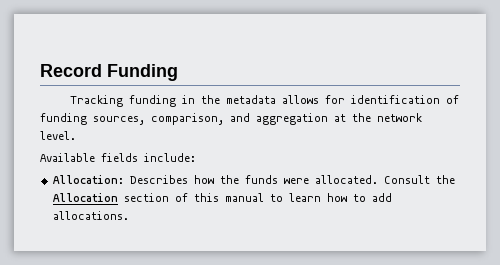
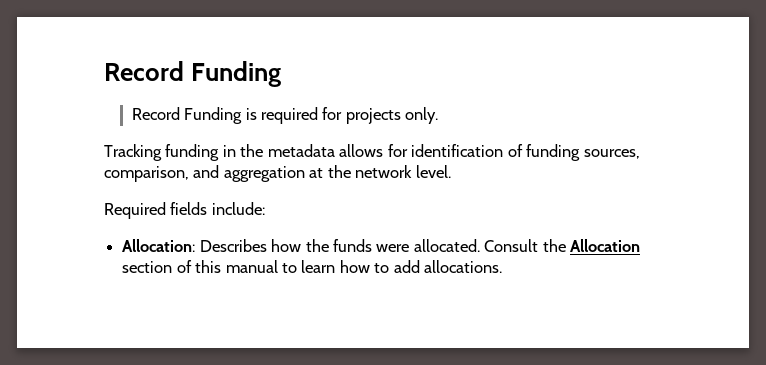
[40,64,178,81] Record Funding -> [104,61,282,87] [131,107,439,124] Record Funding // Record Funding is required for projects only.
[40,153,95,162] Available -> [104,202,166,219] Required

